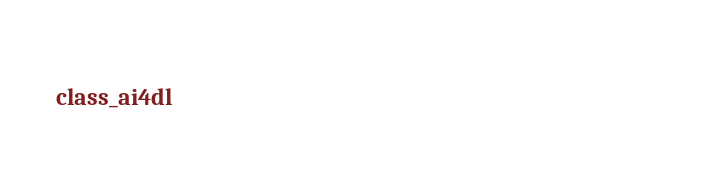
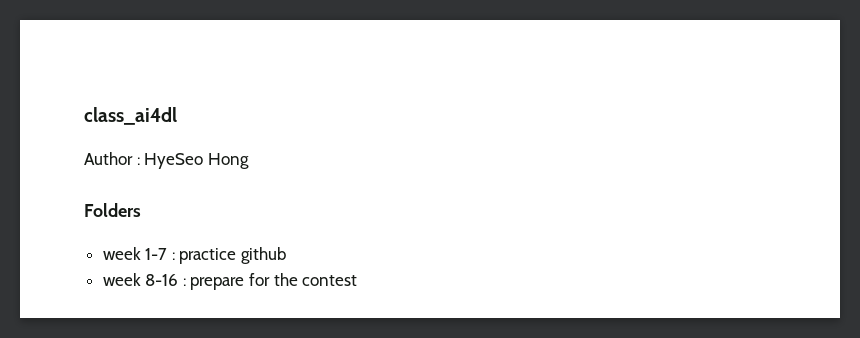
(172, 98) none -> [84,152,249,169] [84,203,141,217] [102,247,287,264] [102,273,358,290] // Author : HyeSeo Hong // Folders // week 1-7 : practice github // week 8-16 : prepare for the contest

